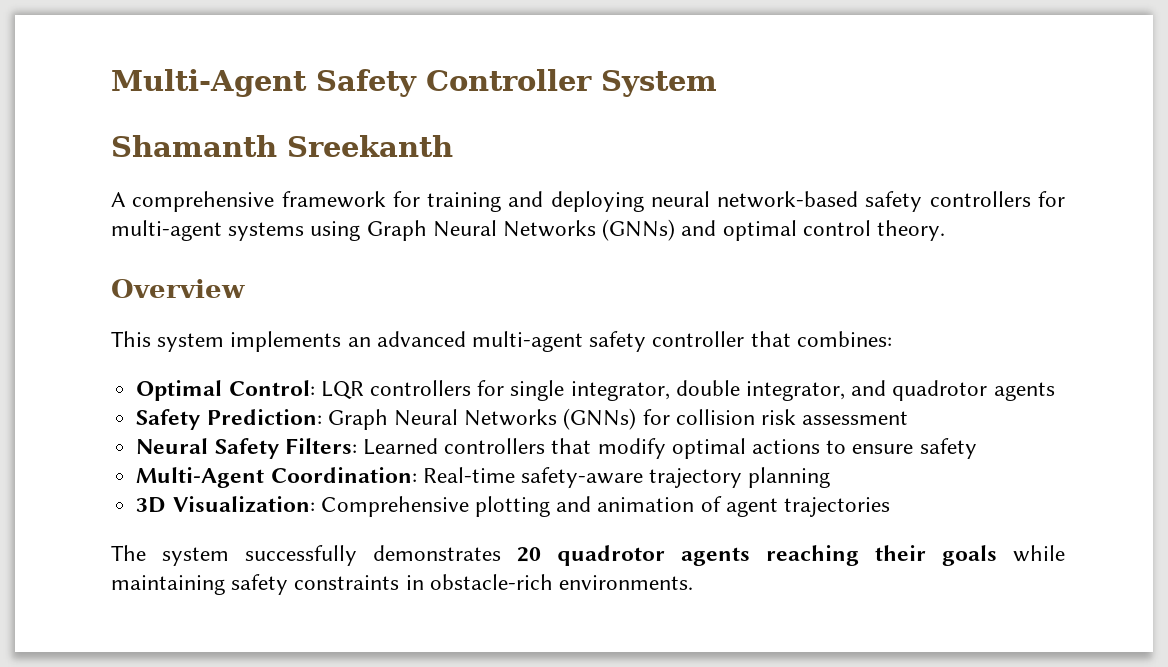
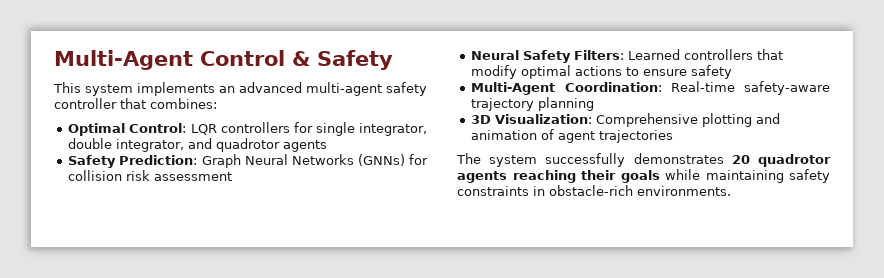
[111,69,717,97] [111,135,453,157] [111,191,1065,212] [111,219,946,241] [111,279,245,298] Multi-Agent Safety Controller System // Shamanth Sreekanth // A comprehensive framework for training and deploying neural network-based safety controllers for multi-agent systems using Graph Neural Networks (GNNs) and optimal control theory. // Overview -> [54,50,393,70] Multi-Agent Control & Safety

